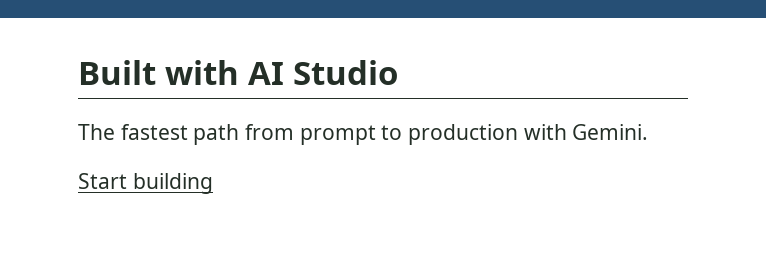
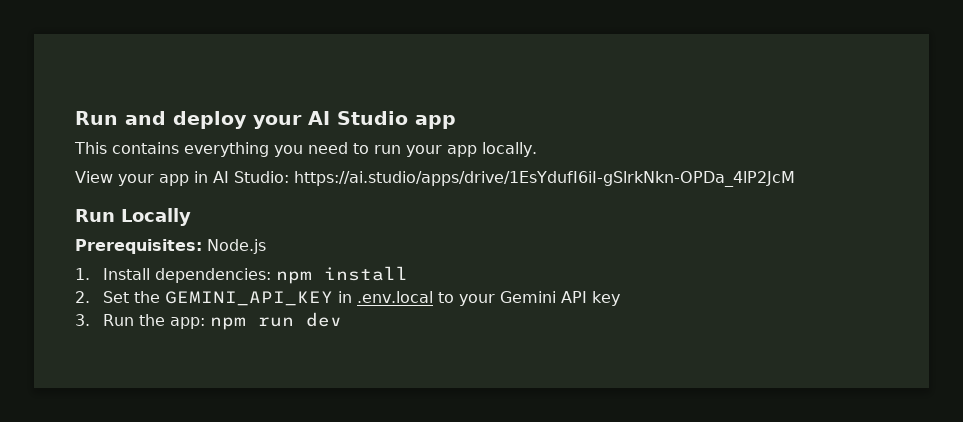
[78,60,398,85] [78,124,649,145] [78,173,213,194] Built with AI Studio // The fastest path from prompt to production with Gemini. // Start building -> [75,111,456,129] [74,142,537,157] [75,171,795,187] [75,208,191,226] [75,239,266,254] [75,266,408,284] [75,291,620,306] [75,312,342,330] Run and deploy your AI Studio app // This contains everything you need to run your app locally. // View your app in AI Studio: https://ai.studio/apps/drive/1EsYdufI6iI-gSlrkNkn-OPDa_4lP2JcM // Run Locally // Prerequisites: Node.js // 1. Install dependencies: npm install // 2. Set the GEMINI_API_KEY in .env.local to your Gemini API key // 3. Run the app: npm run dev

